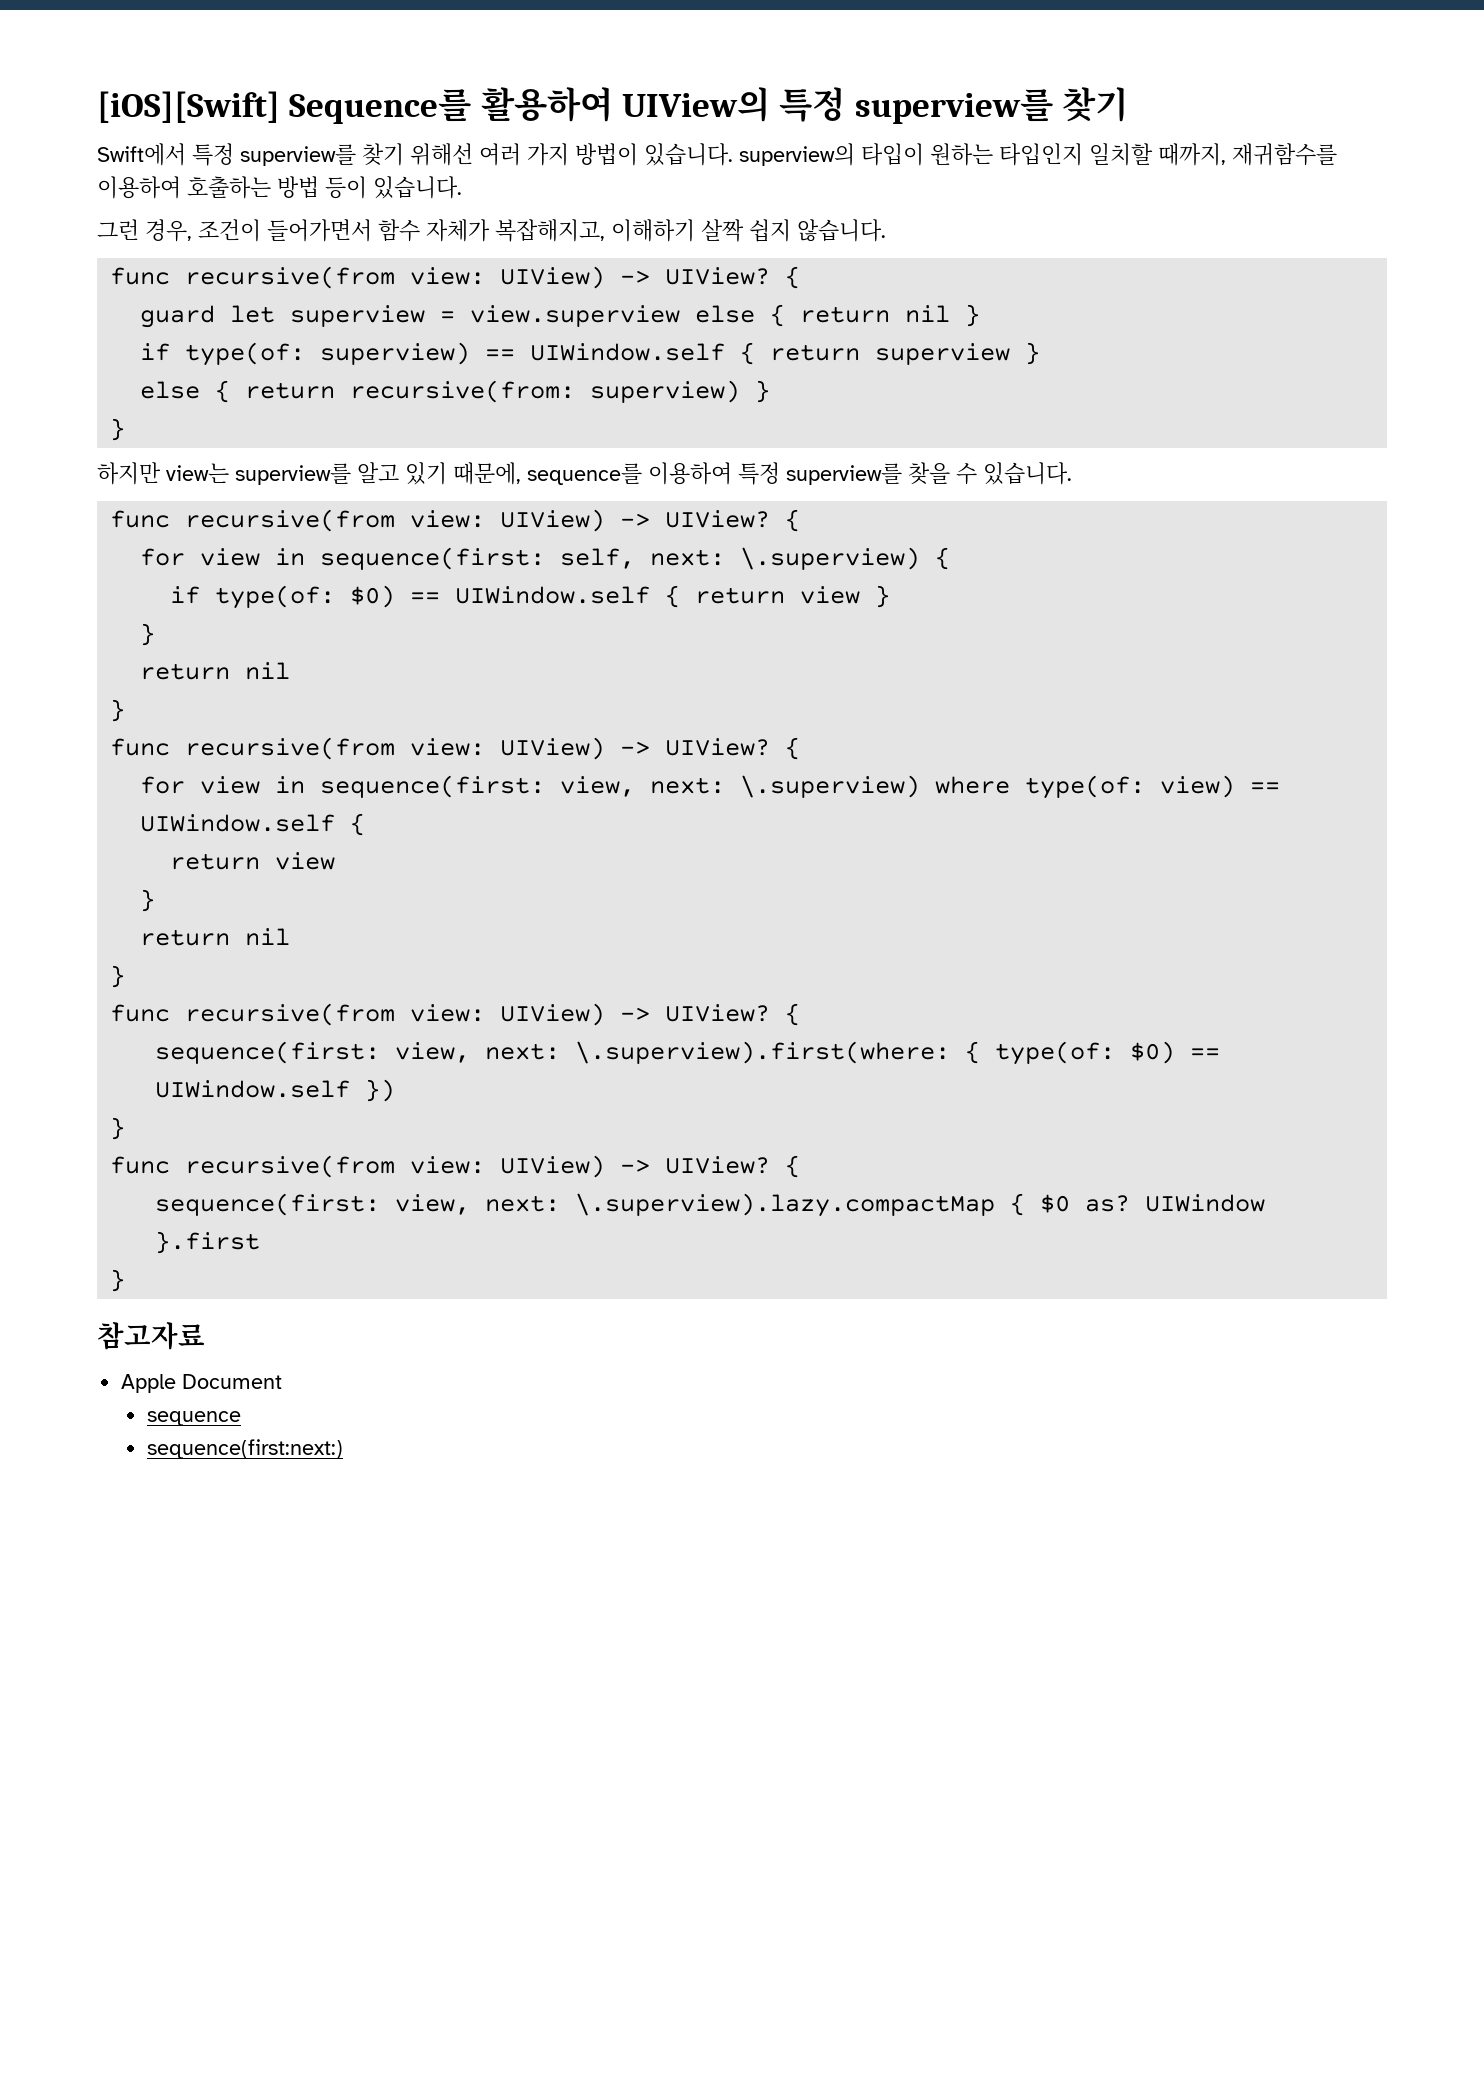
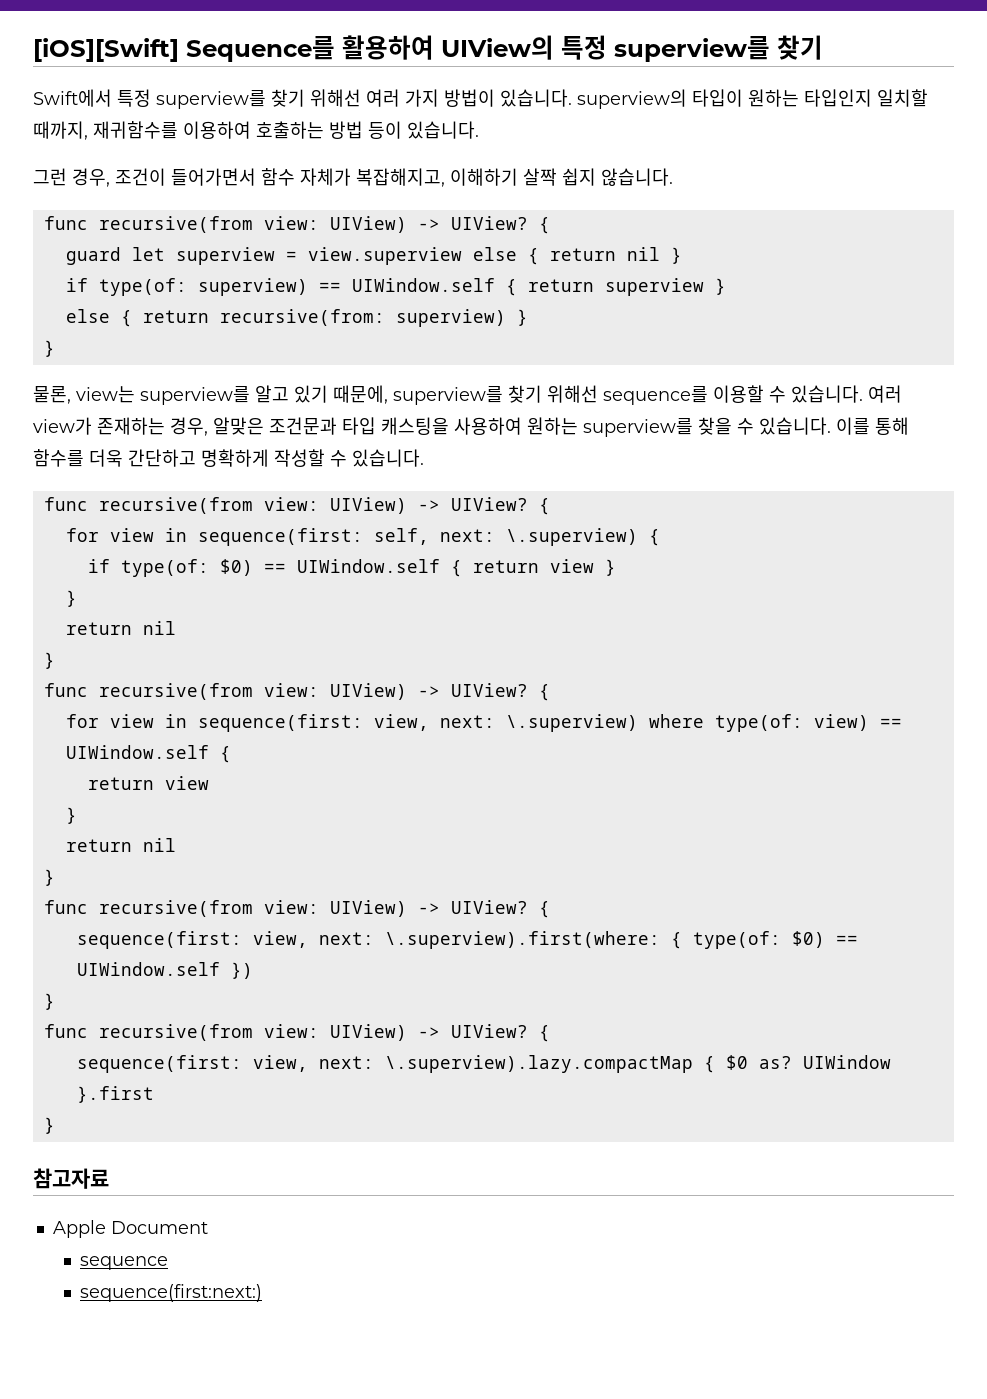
[97,462,161,485] 하지만 -> [33,386,71,404] 물론,
[527,462,950,485] sequence를 이용하여 특정 superview를 찾을 -> [393,385,902,405] [33,417,909,437] [33,449,325,467] superview를 찾기 위해선 sequence를 이용할 수 있습니다. 여러 view가 존재하는 경우, 알맞은 조건문과 타입 캐스팅을 사용하여 원하는 superview를 찾을 수 있습니다. 이를 통해 함수를 더욱 간단하고 명확하게 작성할

